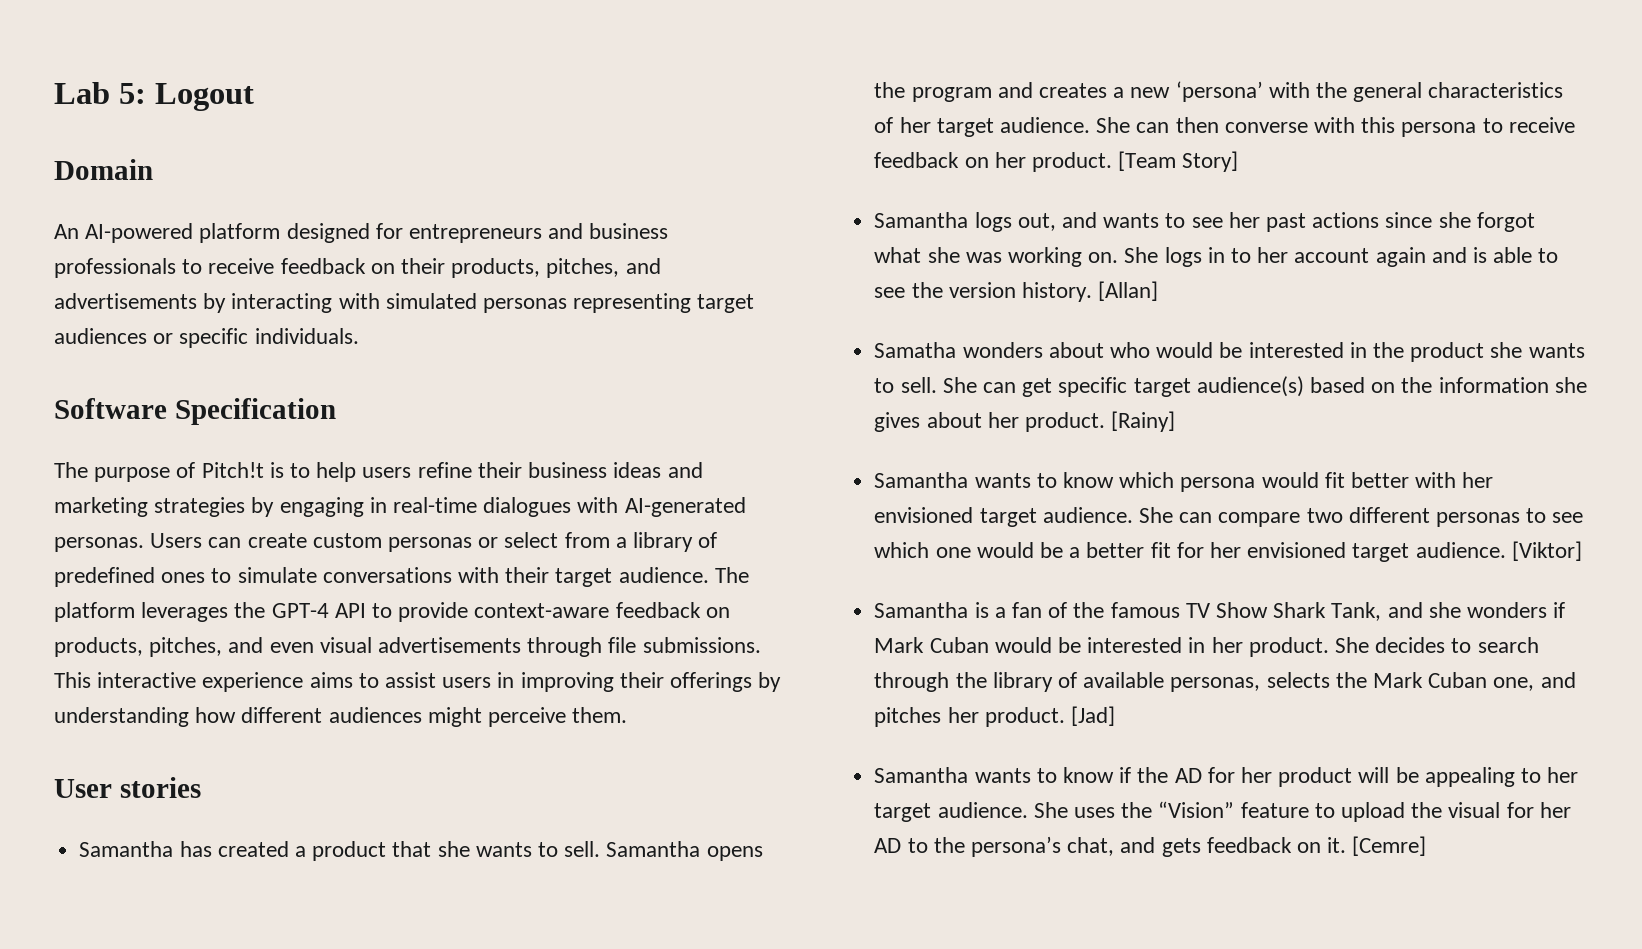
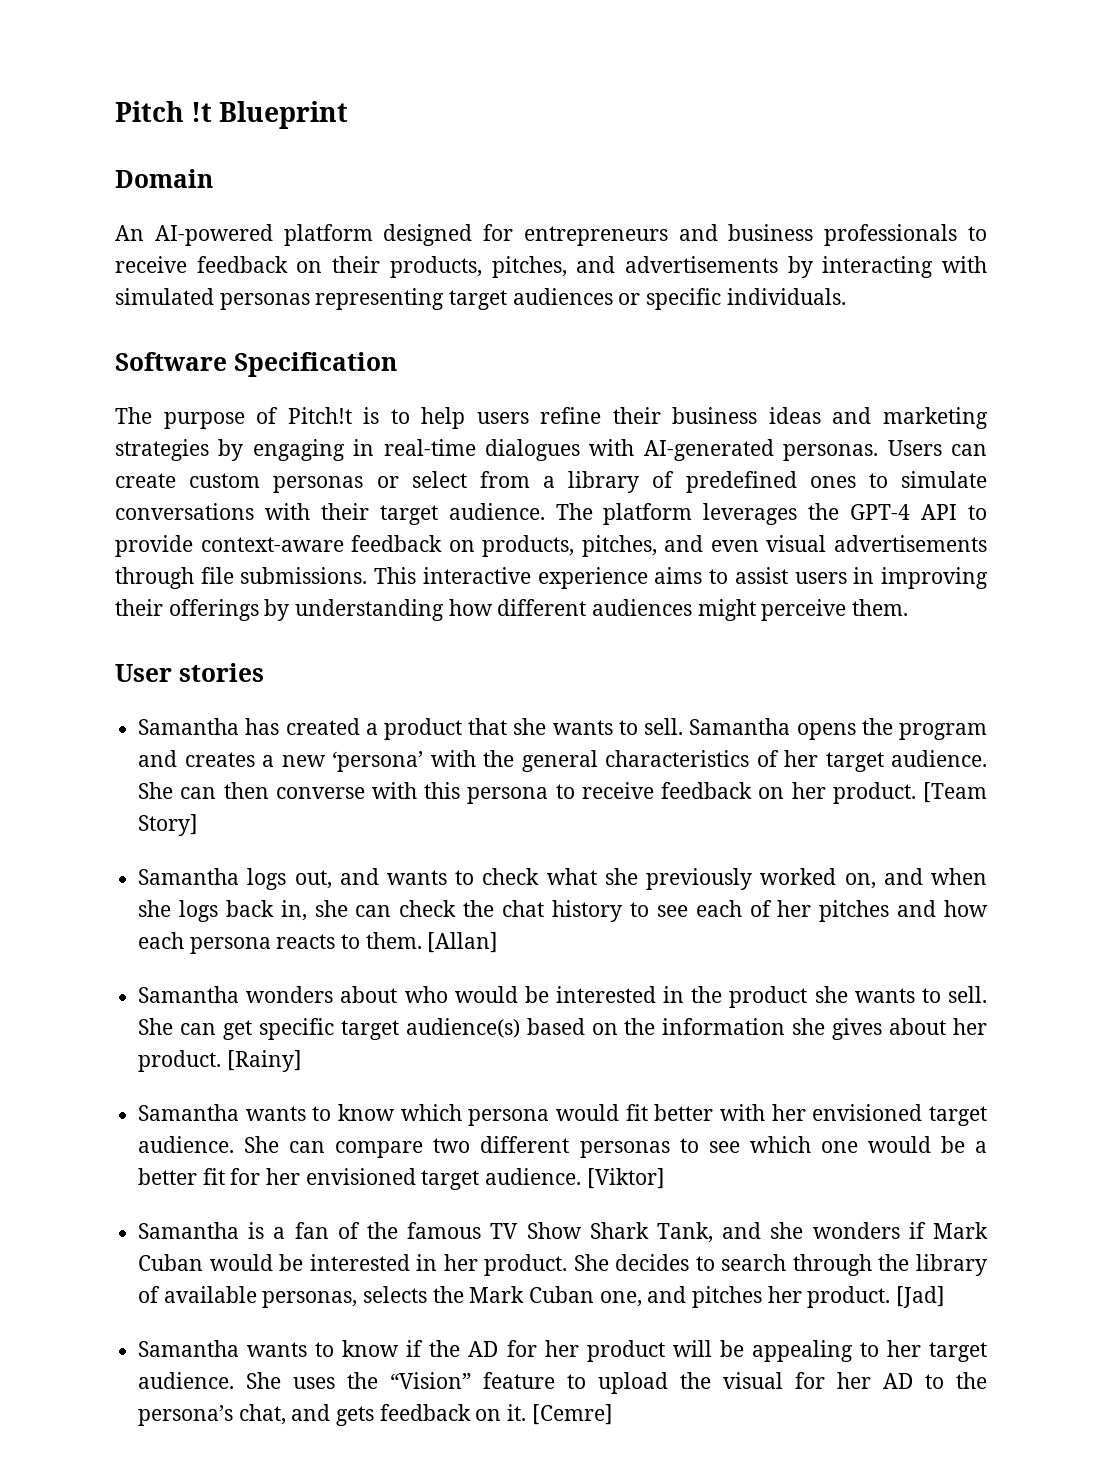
[54,82,254,111] Lab 5: Logout -> [115,101,349,129] Pitch !t Blueprint
[1191,212,1535,232] [874,247,1559,267] [874,282,1092,302] see her past actions since she forgot what she was working on. She logs in to her account again and is able to see the version history. -> [482,868,988,890] [138,900,988,922] [138,932,422,954] check what she previously worked on, and when she logs back in, she can check the chat history to see each of her pitches and how each persona reacts to them.
[874,342,957,358] Samatha -> [138,986,240,1003] Samantha

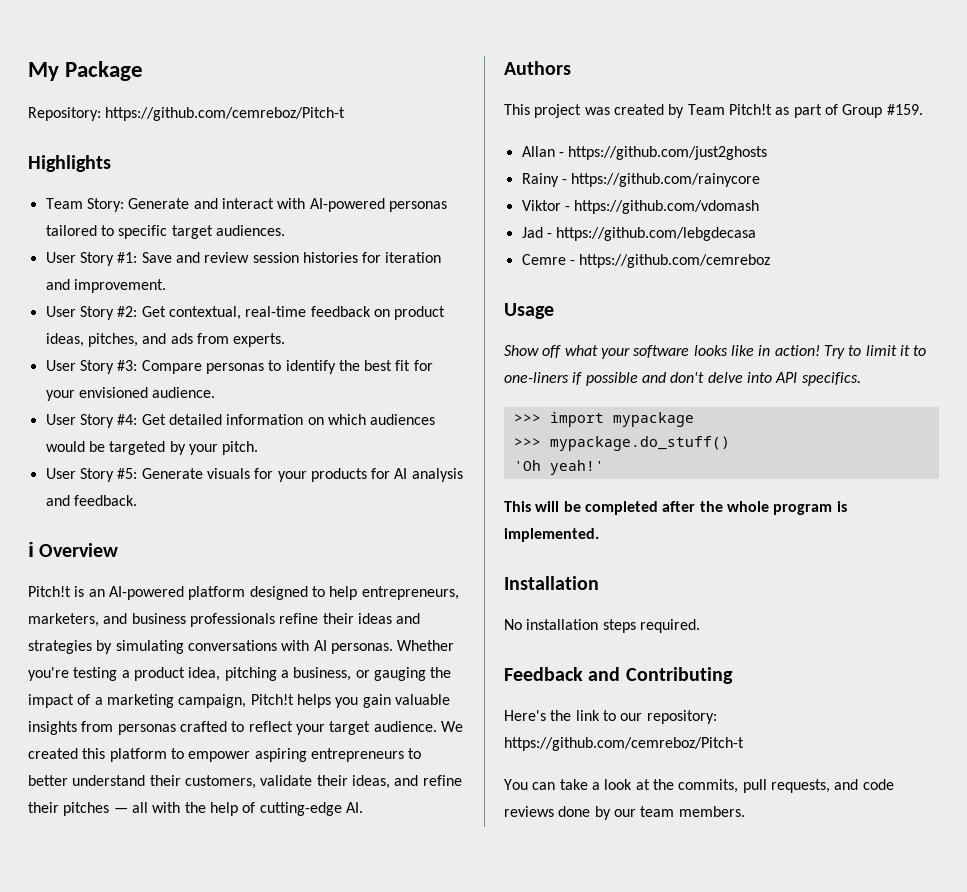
[115,101,349,129] [115,169,213,188] [115,224,988,246] [115,256,987,278] [115,288,846,310] [115,352,397,377] [115,407,758,429] Pitch !t Blueprint // Domain // An AI-powered platform designed for entrepreneurs and business professionals to receive feedback on their products, pitches, and advertisements by interacting with simulated personas representing target audiences or specific individuals. // Software Specification // The purpose of Pitch!t is to help users refine their business -> [28,61,144,81] [28,107,346,121] [28,155,111,172] [45,198,447,212] [45,225,285,239] [45,252,442,266] [45,279,166,293] [45,306,446,320] [45,333,286,347] [45,360,433,374] [45,387,216,401] [45,414,436,428] [45,441,259,455] [45,468,463,482] [45,495,137,506] [28,542,119,557] [28,586,459,600] [28,613,354,627] My Package // Repository: https://github.com/cemreboz/Pitch-t // Highlights // Team Story: Generate and interact with AI-powered personas tailored to specific target audiences. // User Story #1: Save and review session histories for iteration and improvement. // User Story #2: Get contextual, real-time feedback on product ideas, pitches, and ads from experts. // User Story #3: Compare personas to identify the best fit for your envisioned audience. // User Story #4: Get detailed information on which audiences would be targeted by your pitch. // User Story #5: Generate visuals for your products for AI analysis and feedback. // ℹ Overview // Pitch!t is an AI-powered platform designed to help entrepreneurs, marketers, and business professionals refine their
[883,407,989,429] marketing -> (421, 618) none
[252,439,987,461] [115,471,987,493] [115,503,987,525] [115,535,987,557] [115,567,989,589] [115,599,909,621] [115,663,264,682] [138,718,988,740] [138,750,988,772] [138,782,988,804] [138,814,199,836] [138,868,988,890] [138,900,988,922] [138,932,499,954] [138,986,988,1008] [138,1018,987,1040] [138,1050,302,1072] [138,1104,987,1126] [138,1136,988,1158] [138,1168,665,1190] [138,1222,989,1243] [138,1254,987,1276] [138,1286,946,1308] [138,1340,987,1362] [138,1372,987,1394] [138,1404,613,1426] engaging in real-time dialogues with AI-generated personas. Users can create custom personas or select from a library of predefined ones to simulate conversations with their target audience. The platform leverages the GPT-4 API to provide context-aware feedback on products, pitches, and even visual advertisements through file submissions. This interactive experience aims to assist users in improving their offerings by understanding how different audiences might perceive them. // User stories // Samantha has created a product that she wants to sell. Samantha opens the program and creates a new ‘persona’ with the general characteristics of her target audience. She can then converse with this persona to receive feedback on her product. [Team Story] // Samantha logs out, and wants to check what she previously worked on, and when she logs back in, she can check the chat history to see each of her pitches and how each persona reacts to them. [Allan] // Samantha wonders about who would be interested in the product she wants to sell. She can get specific target audience(s) based on the information she gives about her product. [Rainy] // Samantha wants to know which persona would fit better with her envisioned target audience. She can compare two different personas to see which one would be a better fit for her envisioned target audience. [Viktor] // Samantha is a fan of the famous TV Show Shark Tank, and she wonders if Mark Cuban would be interested in her product. She decides to search through the library of available personas, selects the Mark Cuban one, and pitches her product. [Jad] // Samantha wants to know if the AD for her product will be appealing to her target audience. She uses the “Vision” feature to upload the visual for her AD to the persona’s chat, and gets feedback on it. [Cemre] -> [115,640,455,654] [28,667,452,681] [28,694,450,708] [28,721,463,735] [28,748,422,762] [28,775,462,789] [28,802,363,816] [504,61,571,75] [504,104,923,118] [521,146,768,160] [521,173,761,187] [521,200,760,214] [521,227,757,241] [521,254,771,268] [504,303,554,319] [504,345,927,359] [504,372,861,386] [513,412,694,427] [513,436,730,451] [513,460,604,475] [504,501,847,515] [504,528,599,542] [504,576,599,590] [504,619,700,633] [504,667,733,684] [504,710,717,724] [504,737,744,751] [504,779,894,793] [504,806,745,820] simulating conversations with AI personas. Whether you're testing a product idea, pitching a business, or gauging the impact of a marketing campaign, Pitch!t helps you gain valuable insights from personas crafted to reflect your target audience. We created this platform to empower aspiring entrepreneurs to better understand their customers, validate their ideas, and refine their pitches — all with the help of cutting-edge AI. // Authors // This project was created by Team Pitch!t as part of Group #159. // Allan - https://github.com/just2ghosts // Rainy - https://github.com/rainycore // Viktor - https://github.com/vdomash // Jad - https://github.com/lebgdecasa // Cemre - https://github.com/cemreboz // Usage // Show off what your software looks like in action! Try to limit it to one-liners if possible and don't delve into API specifics. // >>> import mypackage // >>> mypackage.do_stuff() // 'Oh yeah!' // This will be completed after the whole program is implemented. // Installation // No installation steps required. // Feedback and Contributing // Here's the link to our repository: https://github.com/cemreboz/Pitch-t // You can take a look at the commits, pull requests, and code reviews done by our team members.

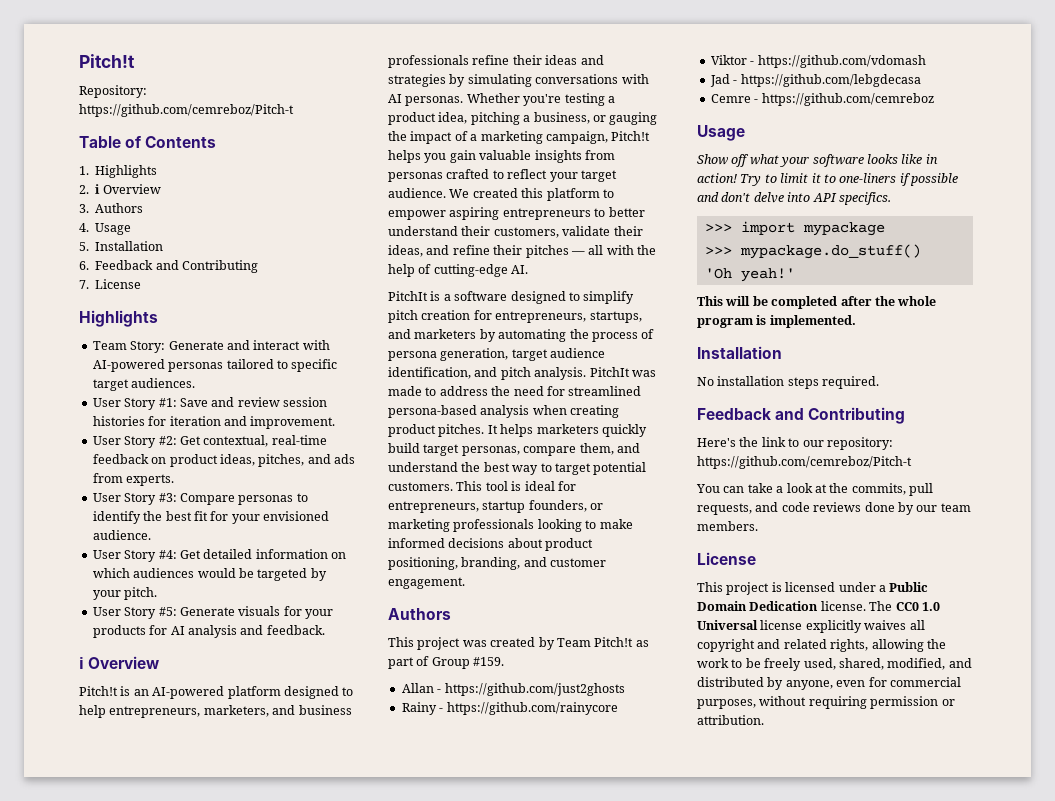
[28,61,144,81] My Package -> [79,54,135,68] Pitch!t
(346, 114) none -> [79,136,217,148] [79,165,158,178] [79,184,161,194] [79,203,144,213] [79,223,132,235] [79,241,164,251] [79,260,258,273] [79,279,142,289] // Table of Contents // 1. Highlights // 2. ℹ Overview // 3. Authors // 4. Usage // 5. Installation // 6. Feedback and Contributing // 7. License
(363, 807) none -> [388,291,635,304] [388,310,642,323] [388,329,655,342] [388,348,606,361] [388,367,656,380] [388,386,642,396] [388,405,620,418] [388,424,647,437] [388,443,640,456] [388,462,647,475] [388,481,576,491] [388,500,604,513] [388,519,633,532] [388,538,594,551] [388,557,607,570] [388,577,465,589] // PitchIt is a software designed to simplify pitch creation for entrepreneurs, startups, and marketers by automating the process of persona generation, target audience identification, and pitch analysis. PitchIt was made to address the need for streamlined persona-based analysis when creating product pitches. It helps marketers quickly build target personas, compare them, and understand the best way to target potential customers. This tool is ideal for entrepreneurs, startup founders, or marketing professionals looking to make informed decisions about product positioning, branding, and customer engagement.
(745, 811) none -> [697,552,756,565] [697,582,929,595] [697,601,940,611] [697,620,925,633] [697,639,946,652] [697,658,972,671] [697,677,961,690] [697,696,955,709] [697,715,764,725] // License // This project is licensed under a Public Domain Dedication license. The CC0 1.0 Universal license explicitly waives all copyright and related rights, allowing the work to be freely used, shared, modified, and distributed by anyone, even for commercial purposes, without requiring permission or attribution.

